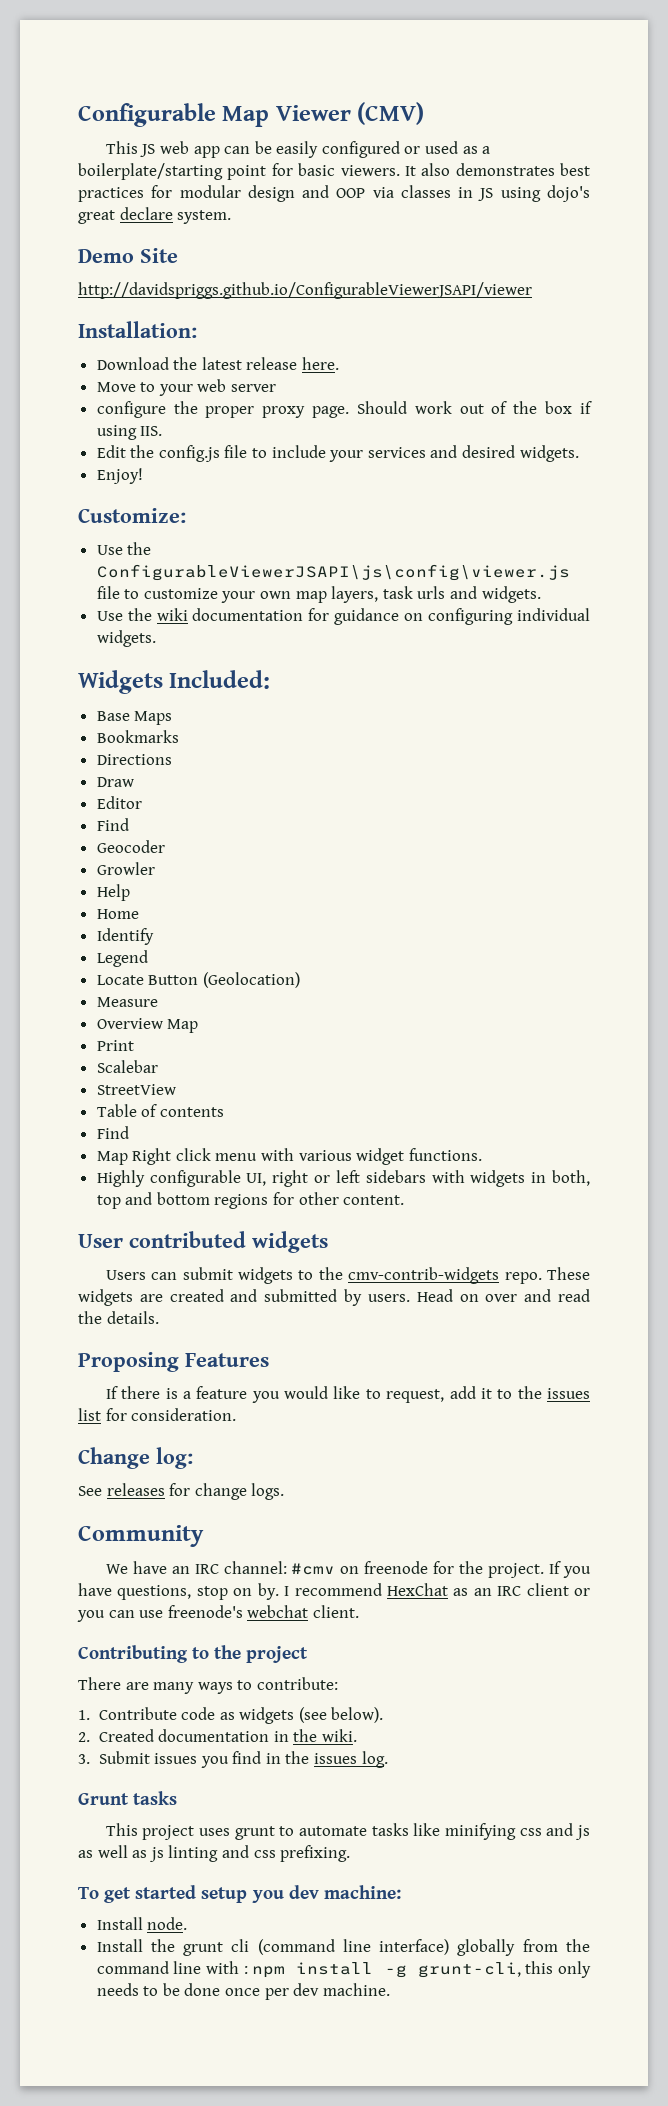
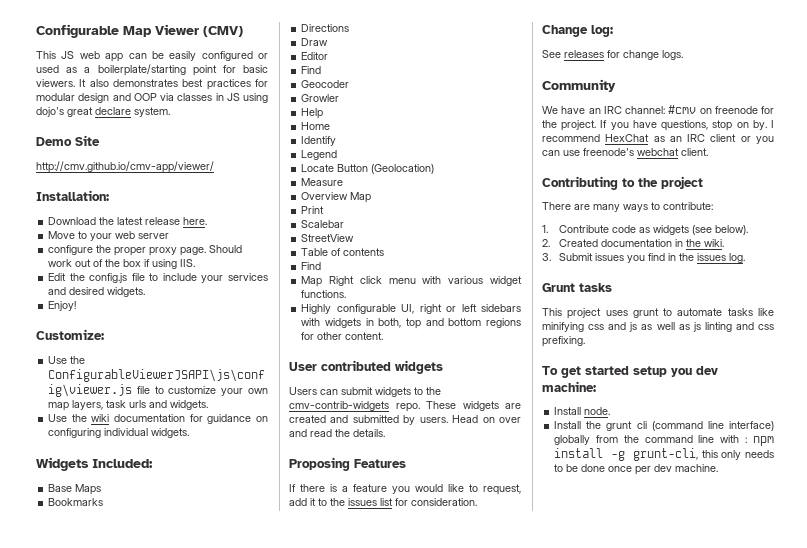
[78,282,532,299] http://davidspriggs.github.io/ConfigurableViewerJSAPI/viewer -> [36,161,214,173] http://cmv.github.io/cmv-app/viewer/

